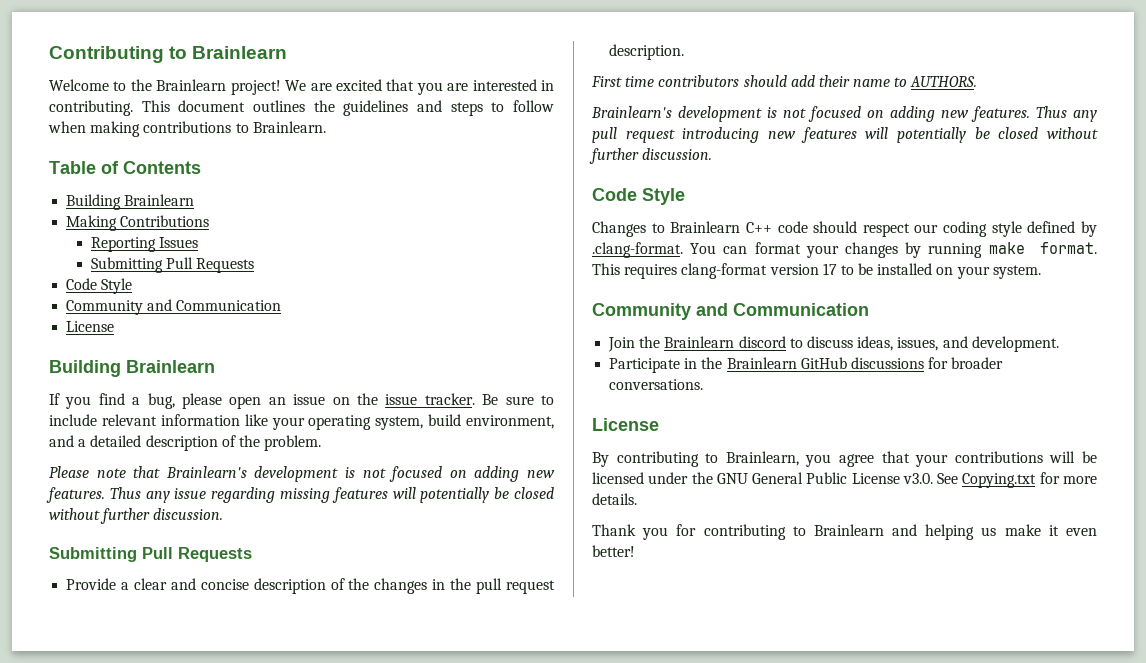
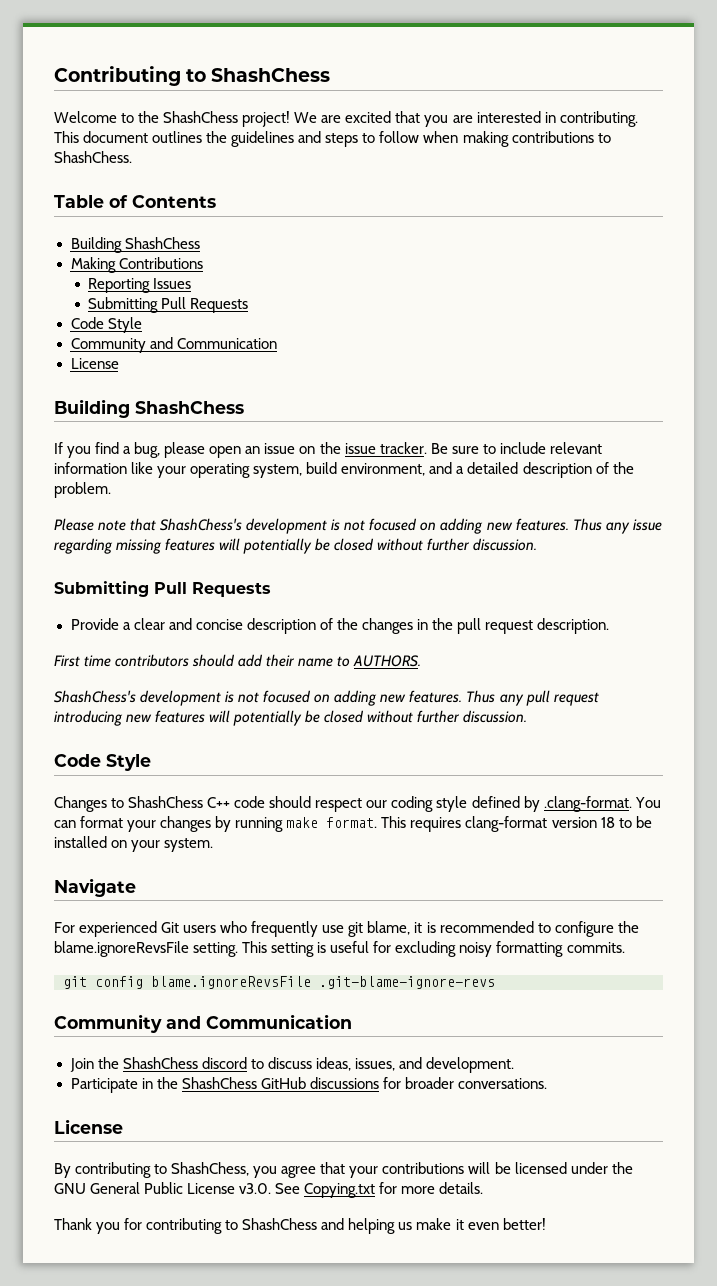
[192,46,288,59] Brainlearn -> [211,68,331,82] ShashChess
[156,79,227,91] Brainlearn -> [163,111,239,123] ShashChess
[252,121,326,133] Brainlearn. -> [54,151,132,163] ShashChess.
[124,194,195,206] Brainlearn -> [124,237,200,249] ShashChess
[126,360,215,373] Brainlearn -> [135,401,244,414] ShashChess
[165,466,247,478] Brainlearn's -> [160,518,243,531] ShashChess's
[591,106,672,118] Brainlearn's -> [54,690,136,703] ShashChess's
[670,221,741,233] Brainlearn -> [128,796,204,808] ShashChess
[822,263,837,275] 17 -> [600,817,615,828] 18
(1041, 272) none -> [54,878,136,897] [54,921,639,937] [54,941,625,957] [63,976,495,989] // Navigate // For experienced Git users who frequently use git blame, it is recommended to configure the blame.ignoreRevsFile setting. This setting is useful for excluding noisy formatting commits. // git config blame.ignoreRevsFile .git-blame-ignore-revs
[664,336,735,348] Brainlearn -> [122,1057,198,1069] ShashChess
[726,357,797,369] Brainlearn -> [181,1077,257,1089] ShashChess
[725,451,799,466] Brainlearn, -> [171,1162,250,1176] ShashChess,
[813,524,884,536] Brainlearn -> [242,1218,318,1230] ShashChess

